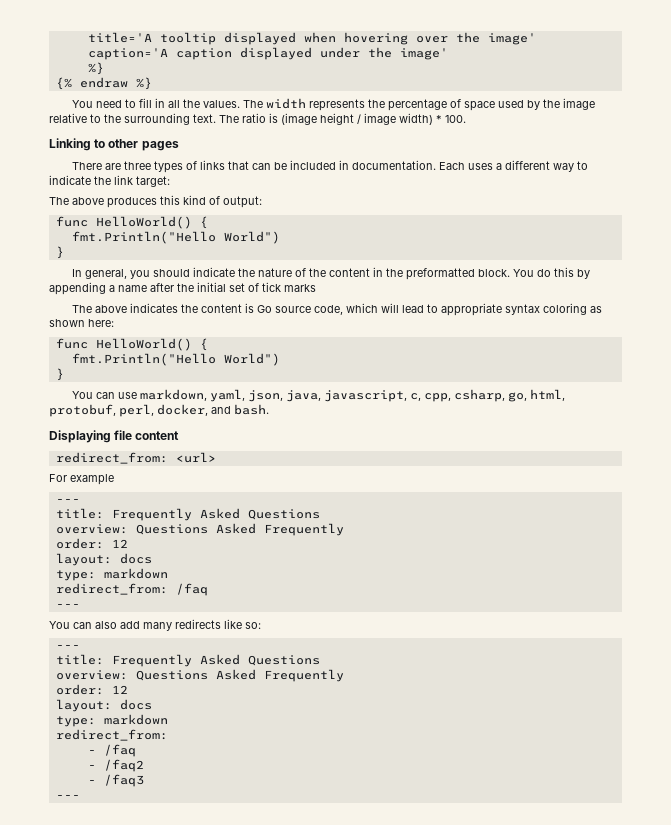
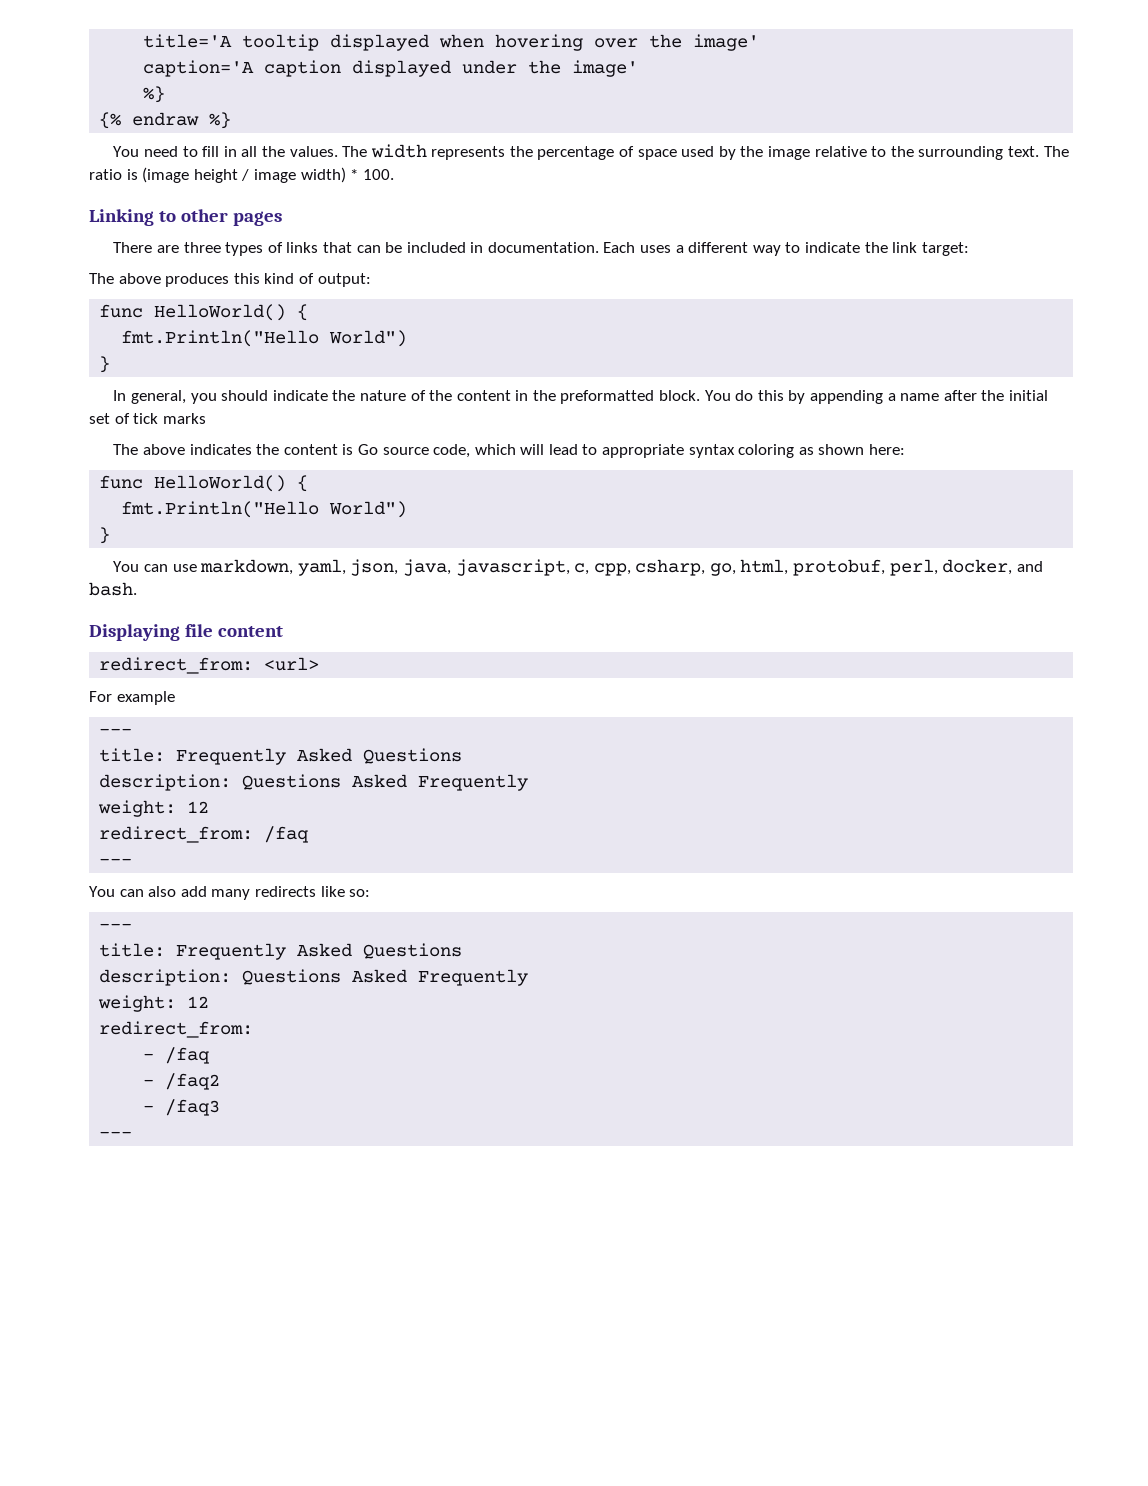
[55,523,344,536] [55,538,128,549] [55,553,152,566] [55,568,168,581] overview: Questions Asked Frequently // order: 12 // layout: docs // type: markdown -> [99,774,529,791] [98,800,210,817] description: Questions Asked Frequently // weight: 12
[55,669,344,682] [55,684,128,695] [55,699,152,712] [55,714,168,727] overview: Questions Asked Frequently // order: 12 // layout: docs // type: markdown -> [99,969,529,986] [98,995,210,1012] description: Questions Asked Frequently // weight: 12

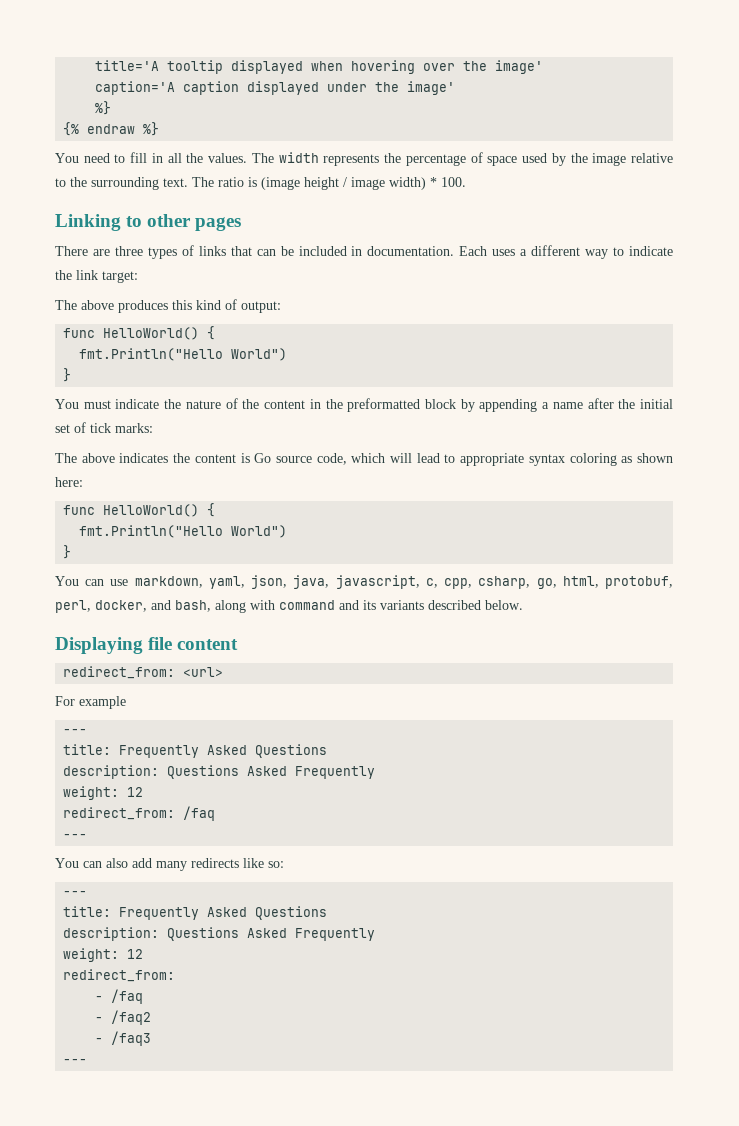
[113,390,269,404] In general, you should -> [55,399,111,409] You must
[659,390,784,401] block. You do this -> [424,399,456,409] block
[162,413,206,424] marks -> [115,423,153,433] marks:
[89,582,137,596] bash. -> [175,600,523,613] bash, along with command and its variants described below.

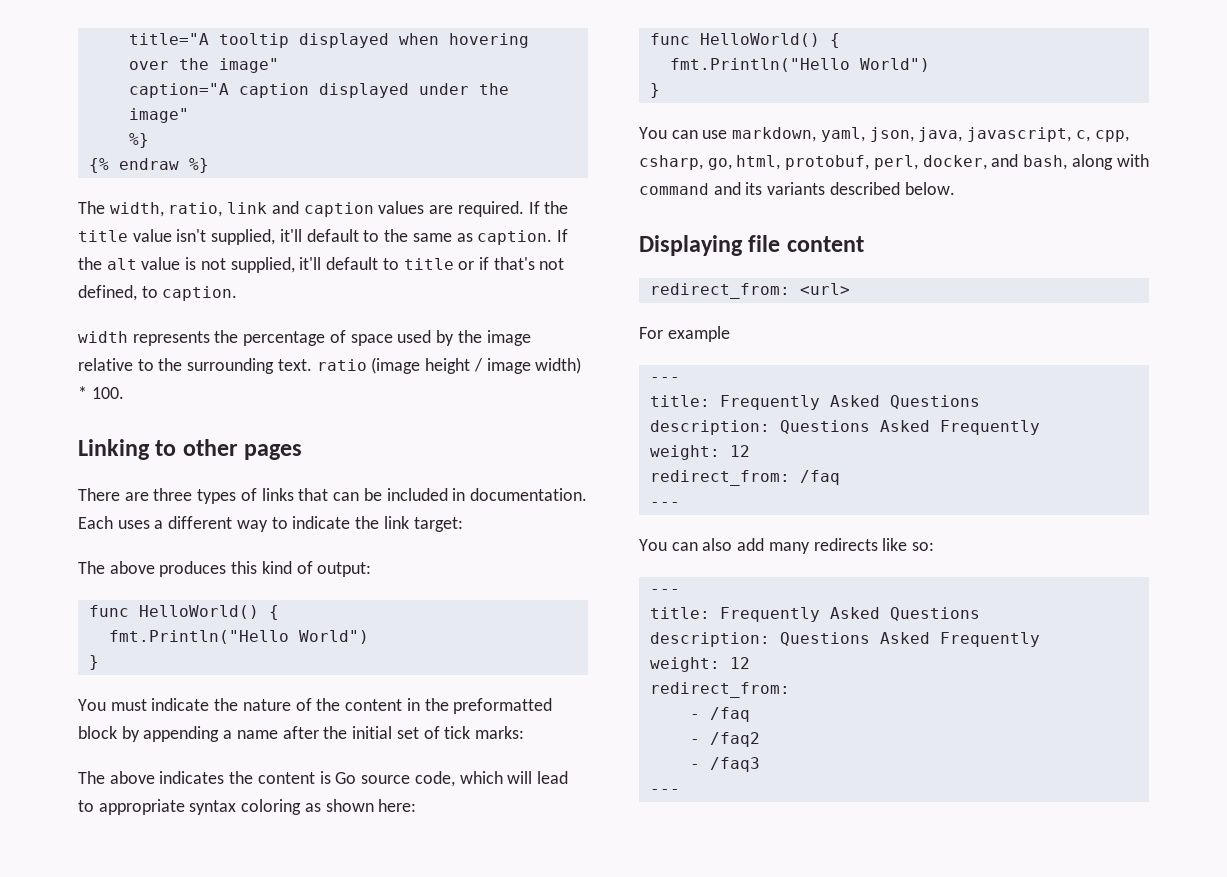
[95,60,160,71] title='A -> [128,33,209,45] title="A
[495,60,544,74] [95,81,176,95] image' // caption='A -> [218,58,279,73] [128,83,229,98] image" // caption="A
[407,81,456,95] image' -> [128,108,189,123] image"
[55,152,274,163] You need to fill in all the values. The -> [78,201,569,217] [78,229,568,245] [78,257,565,273] [78,285,238,301] The width, ratio, link and caption values are required. If the title value isn't supplied, it'll default to the same as caption. If the alt value is not supplied, it'll default to title or if that's not defined, to caption. //
[192,177,257,187] The ratio is -> [316,359,367,371] ratio

